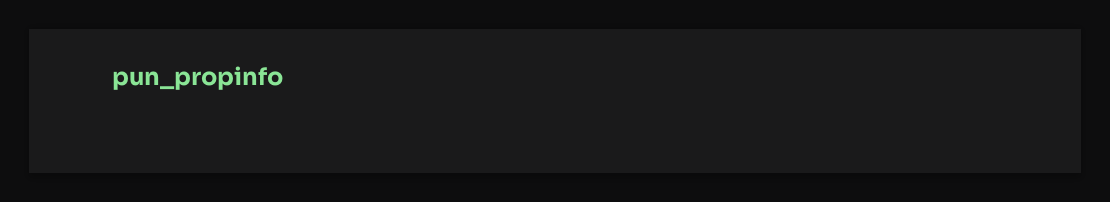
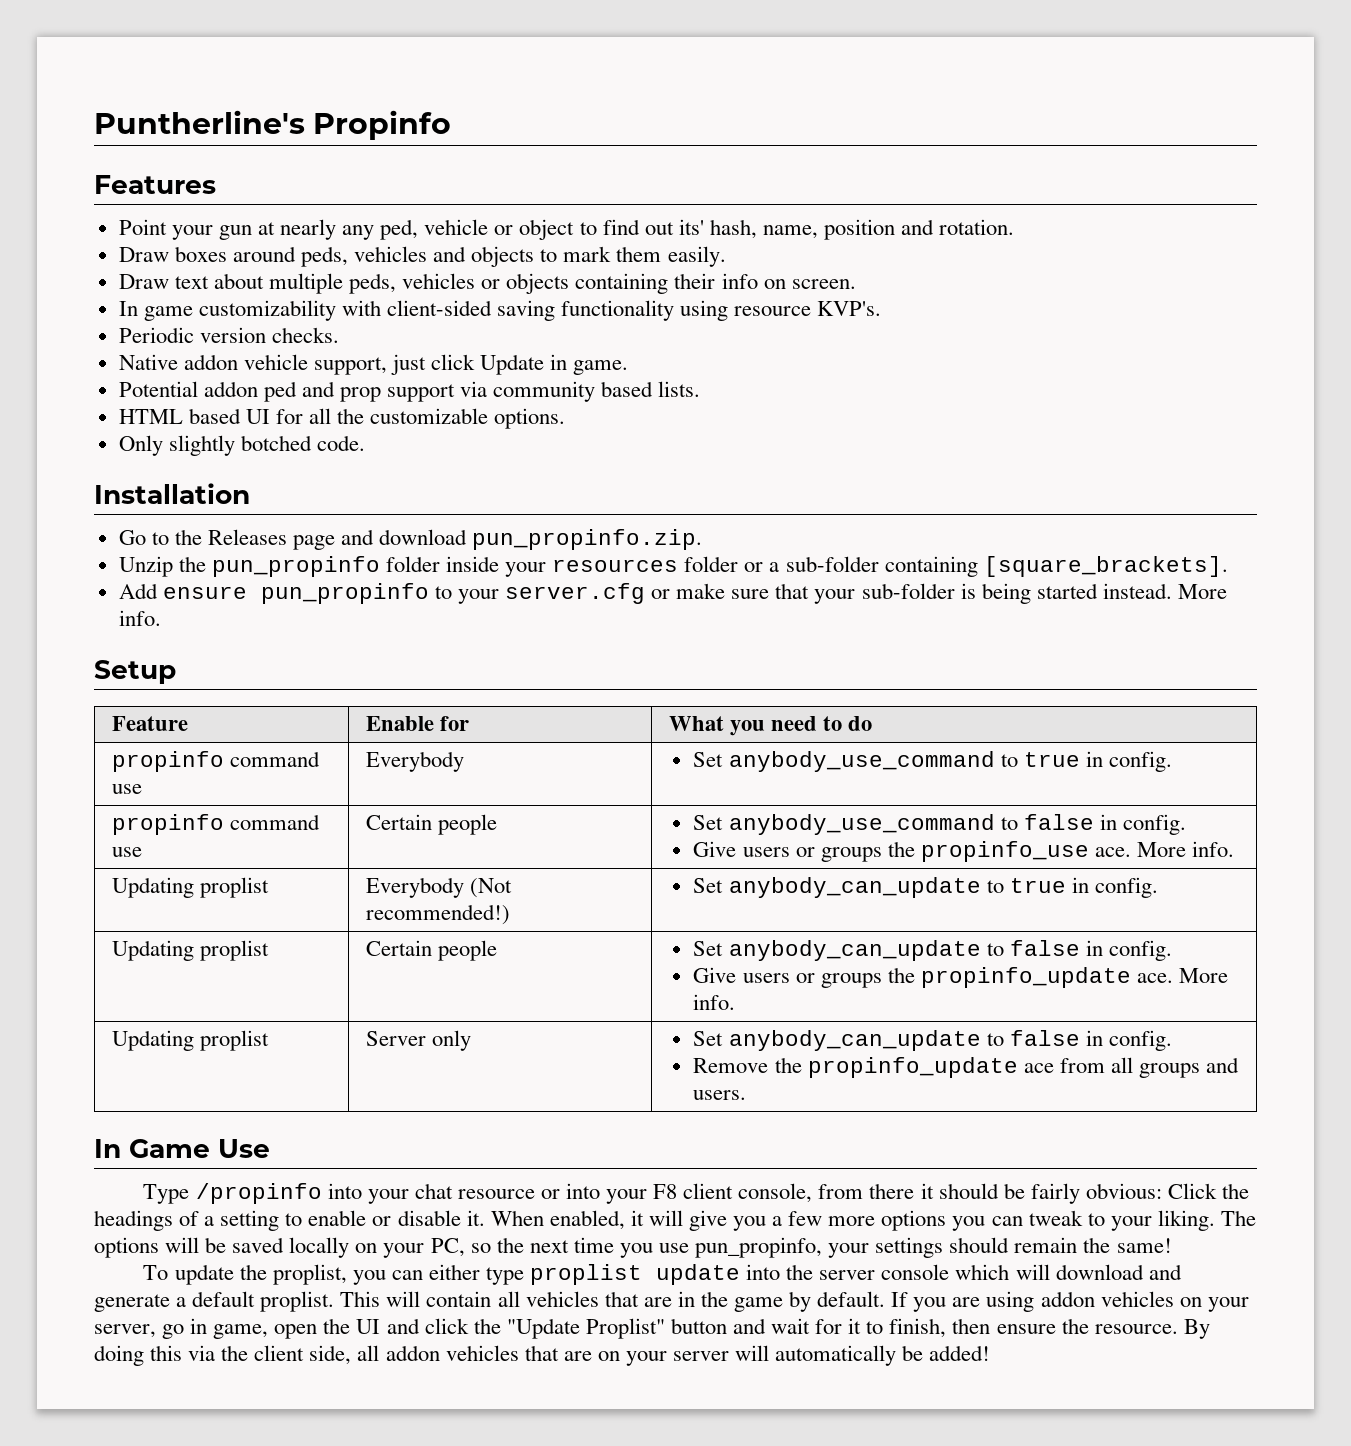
[112,66,283,90] pun_propinfo -> [94,110,452,140] [94,175,216,194] [118,219,1015,240] [118,246,726,267] [118,273,856,294] [118,300,882,321] [118,327,339,343] [118,354,629,375] [118,381,701,402] [118,408,566,429] [118,435,365,456] [94,483,250,504] [118,529,703,550] [118,556,1228,577] [118,583,1227,604] [118,610,161,626] [94,660,176,684] [111,716,188,731] [365,716,469,731] [668,716,872,736] [111,751,320,772] [111,784,142,794] [365,751,464,772] [693,751,1172,772] [111,814,320,835] [111,847,142,857] [365,814,497,835] [693,814,1186,835] [693,841,1235,862] [111,877,269,898] [365,877,512,898] [365,904,510,925] [693,877,1158,898] [111,940,269,961] [365,940,497,961] [693,940,1172,961] [693,967,1228,988] [693,994,736,1010] [111,1030,269,1051] [365,1030,471,1051] [693,1030,1172,1051] [693,1057,1239,1078] [693,1090,747,1100] [94,1139,270,1158] [143,1183,1249,1204] [94,1210,1256,1231] [94,1237,1172,1258] [143,1264,1182,1285] [94,1291,1249,1312] [94,1318,1210,1339] [94,1345,991,1366] Puntherline's Propinfo // Features // Point your gun at nearly any ped, vehicle or object to find out its' hash, name, position and rotation. // Draw boxes around peds, vehicles and objects to mark them easily. // Draw text about multiple peds, vehicles or objects containing their info on screen. // In game customizability with client-sided saving functionality using resource KVP's. // Periodic version checks. // Native addon vehicle support, just click Update in game. // Potential addon ped and prop support via community based lists. // HTML based UI for all the customizable options. // Only slightly botched code. // Installation // Go to the Releases page and download pun_propinfo.zip. // Unzip the pun_propinfo folder inside your resources folder or a sub-folder containing [square_brackets]. // Add ensure pun_propinfo to your server.cfg or make sure that your sub-folder is being started instead. More info. // Setup // Feature | Enable for | What you need to do // propinfo command use | Everybody | Set anybody_use_command to true in config. // propinfo command use | Certain people | Set anybody_use_command to false in config. // Give users or groups the propinfo_use ace. More info. // Updating proplist | Everybody (Not recommended!) | Set anybody_can_update to true in config. // Updating proplist | Certain people | Set anybody_can_update to false in config. // Give users or groups the propinfo_update ace. More info. // Updating proplist | Server only | Set anybody_can_update to false in config. // Remove the propinfo_update ace from all groups and users. // In Game Use // Type /propinfo into your chat resource or into your F8 client console, from there it should be fairly obvious: Click the headings of a setting to enable or disable it. When enabled, it will give you a few more options you can tweak to your liking. The options will be saved locally on your PC, so the next time you use pun_propinfo, your settings should remain the same! // To update the proplist, you can either type proplist update into the server console which will download and generate a default proplist. This will contain all vehicles that are in the game by default. If you are using addon vehicles on your server, go in game, open the UI and click the "Update Proplist" button and wait for it to finish, then ensure the resource. By doing this via the client side, all addon vehicles that are on your server will automatically be added!

